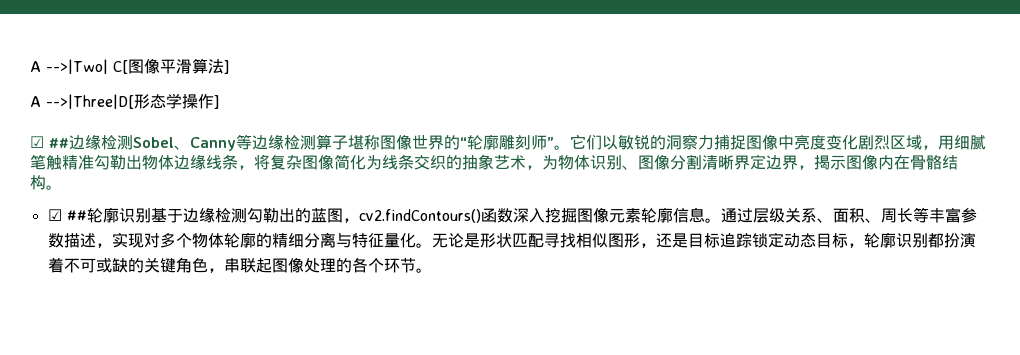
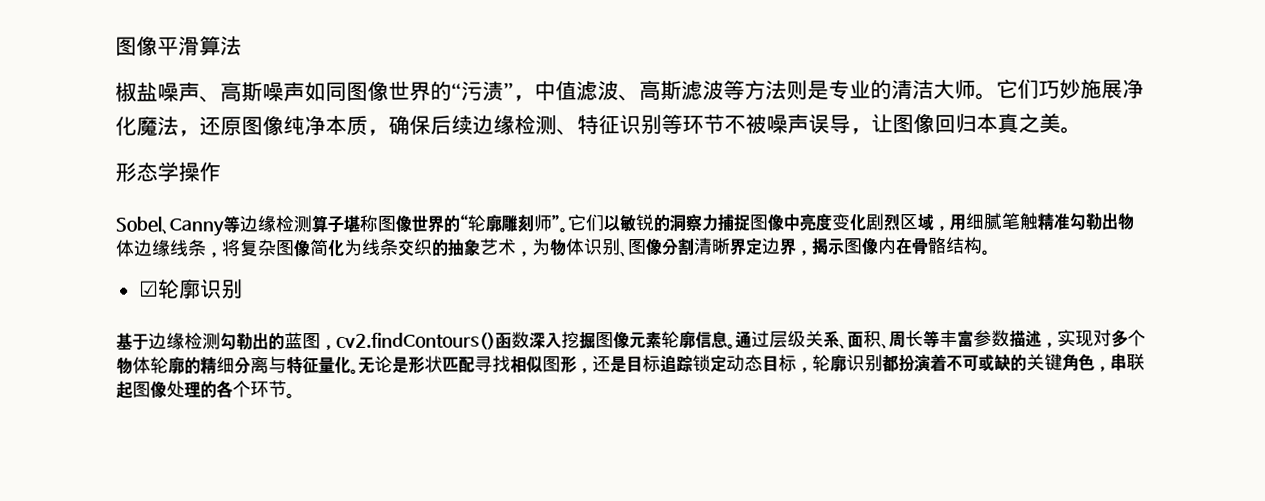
[30,59,128,74] A -->|Two| C[ -> (115, 46) none
[223,60,230,74] [30,93,220,109] [30,135,133,150] ] // A -->|Three|D[形态学操作] // ☑ ##边缘检测 -> [115,78,1144,103] [115,112,1082,137] [115,161,221,182] // 椒盐噪声、高斯噪声如同图像世界的“污渍”，中值滤波、高斯滤波等方法则是专业的清洁大师。它们巧妙施展净化魔法，还原图像纯净本质，确保后续边缘检测、特征识别等环节不被噪声误导，让图像回归本真之美。 // 形态学操作 //
[66,207,151,223] ##轮廓识别 -> [158,278,244,299] 轮廓识别 //

